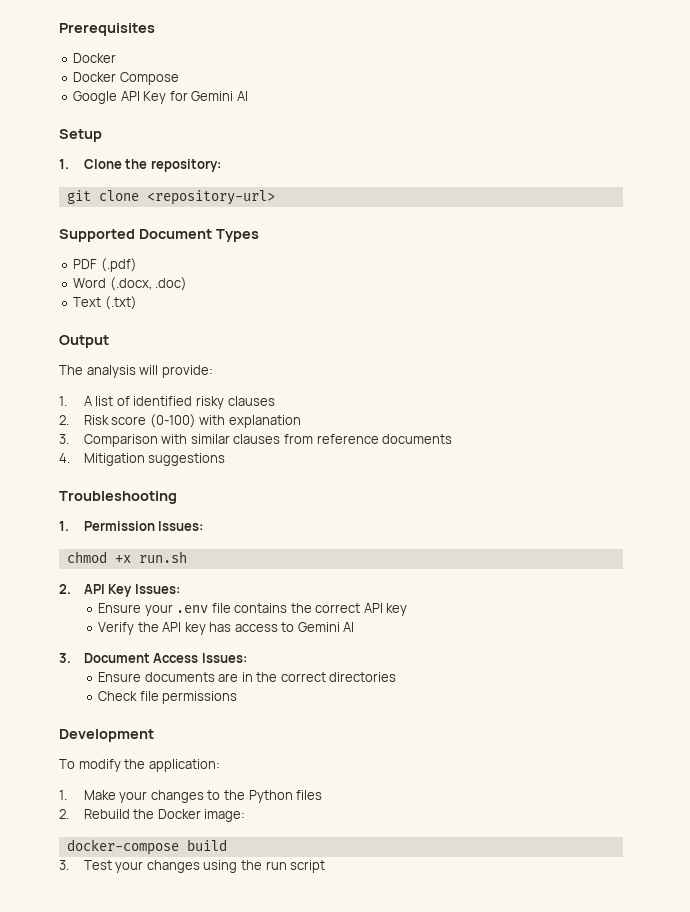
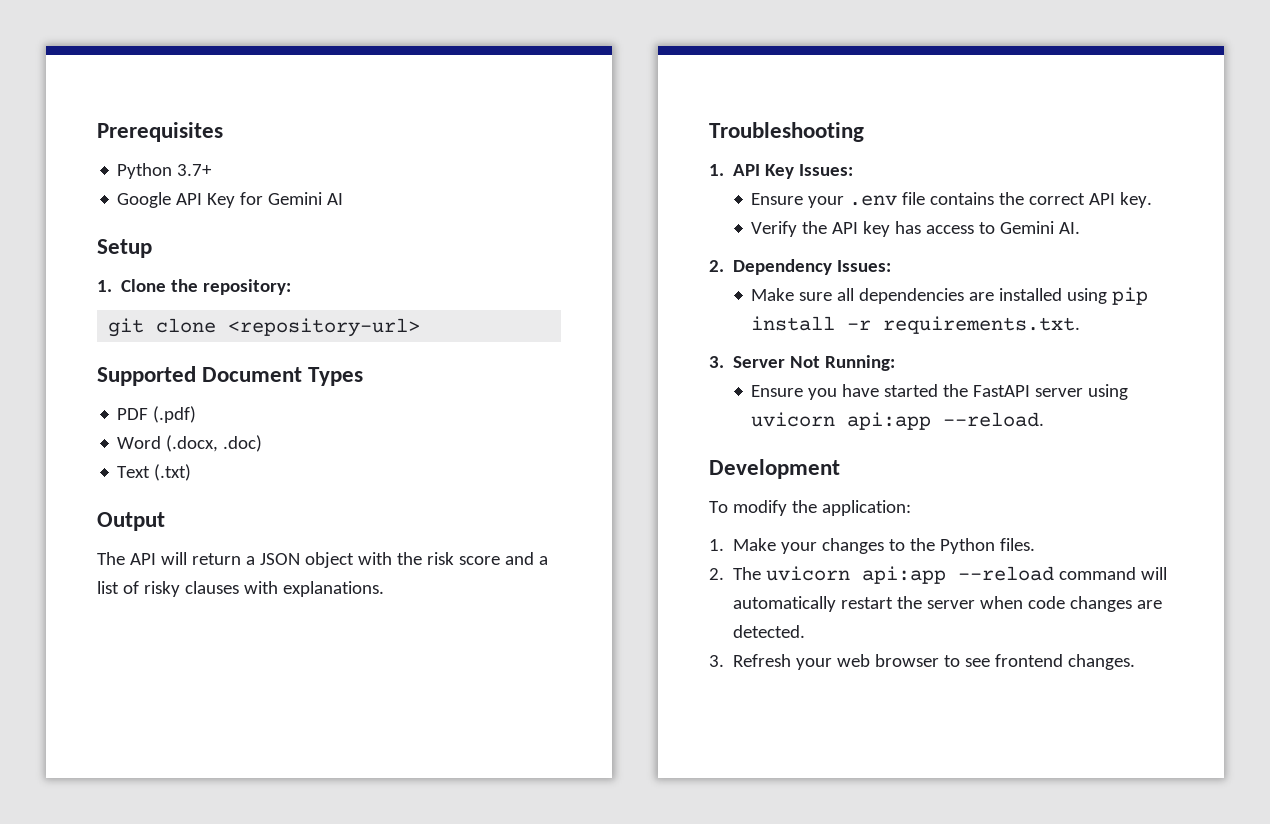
[73,53,117,63] [73,72,179,85] Docker // Docker Compose -> [117,163,213,179] Python 3.7+
[86,365,213,378] [59,396,92,406] analysis will provide: // 1. A -> [129,552,548,568] API will return a JSON object with the risk score and a
[133,396,193,406] identified -> (139, 587) none
[59,414,301,428] [59,434,453,447] [59,453,226,466] [59,491,177,504] [59,521,204,531] [66,551,187,563] [59,584,71,594] // 2. Risk score (0-100) with explanation // 3. Comparison with similar clauses from reference documents // 4. Mitigation suggestions // Troubleshooting // 1. Permission Issues: // chmod +x run.sh // 2. -> [243,581,384,597] [709,122,864,142] [709,164,724,176] with explanations. // Troubleshooting // 1.
[386,603,408,616] key -> [1120,192,1153,208] key.
[343,622,355,632] [59,653,247,663] [98,672,397,682] [98,691,238,704] AI // 3. Document Access Issues: // Ensure documents are in the correct directories // Check file permissions -> [1059,222,1081,234] [709,259,892,275] [751,287,1149,305] [751,316,1081,334] [709,355,896,371] [751,384,1129,400] [751,412,1045,430] AI. // 2. Dependency Issues: // Make sure all dependencies are installed using pip install -r requirements.txt. // 3. Server Not Running: // Ensure you have started the FastAPI server using uvicorn api:app --reload.
[296,790,323,800] [59,809,246,822] [66,839,227,855] [59,860,326,873] files // 2. Rebuild the Docker image: // docker-compose build // 3. Test your changes using the run script -> [1000,538,1036,551] [709,566,1168,584] [733,596,1163,612] [733,625,806,638] [709,654,1136,670] files. // 2. The uvicorn api:app --reload command will automatically restart the server when code changes are detected. // 3. Refresh your web browser to see frontend changes.

